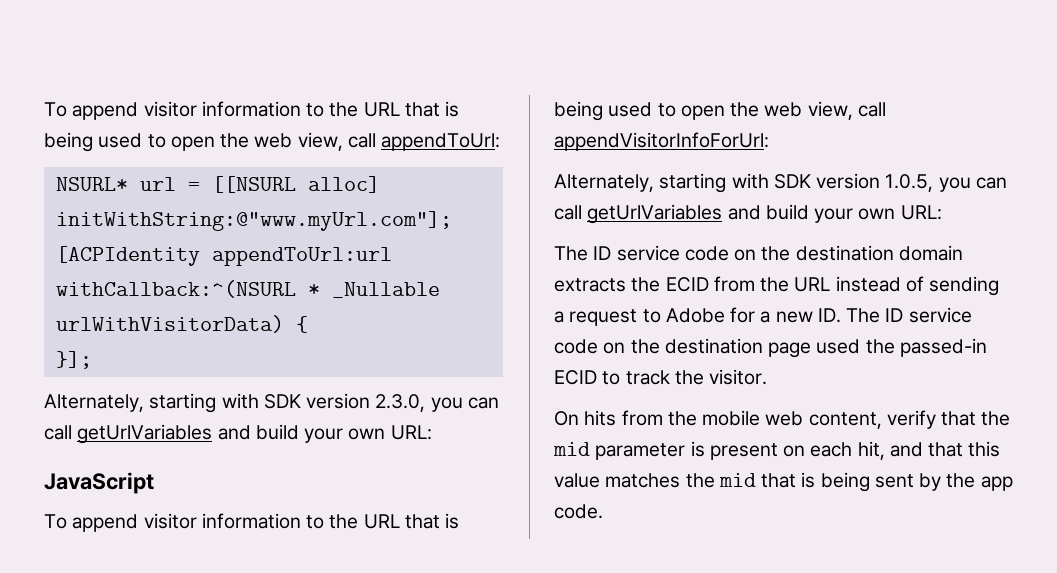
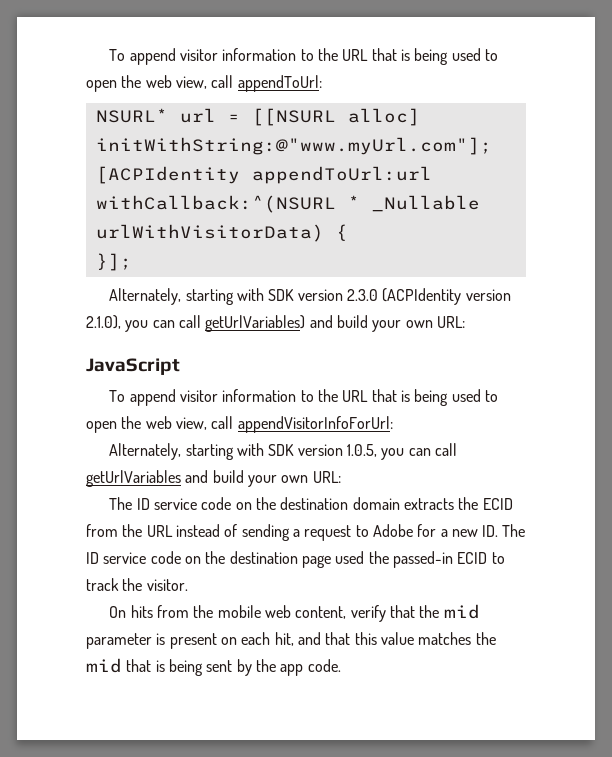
[375,394,499,412] [44,424,213,444] 2.3.0, you can call getUrlVariables -> [346,288,511,305] [86,315,306,332] 2.3.0 (ACPIdentity version 2.1.0), you can call getUrlVariables)

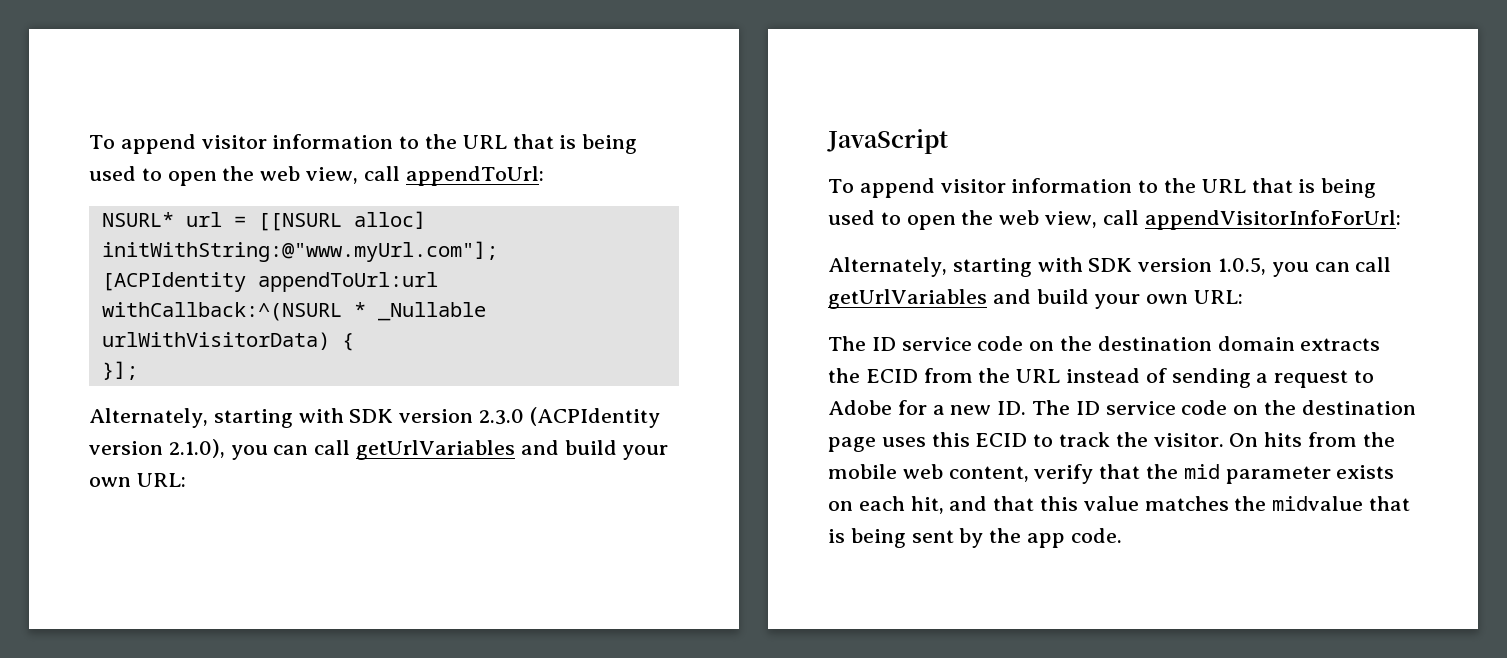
[205,315,306,332] getUrlVariables) -> [356,440,516,460] getUrlVariables
[335,551,453,568] used the passed-in -> [881,432,970,447] uses this
(188, 585) // -> (1224, 440) none
[156,633,217,649] is present -> [1336,465,1395,479] exists
[86,658,122,673] mid -> [1272,496,1364,511] midvalue

